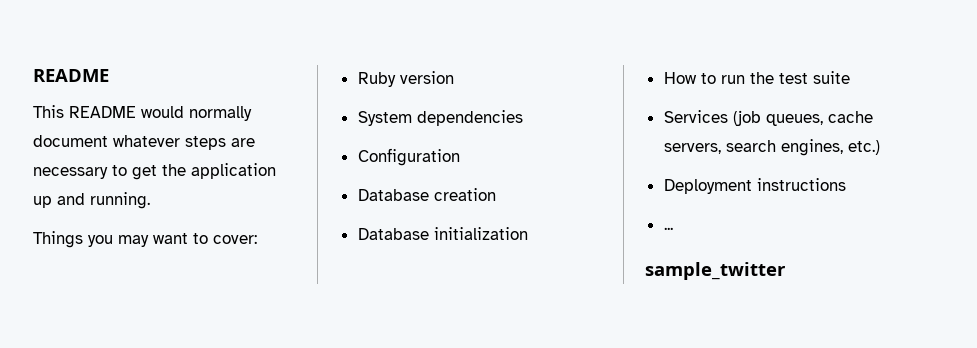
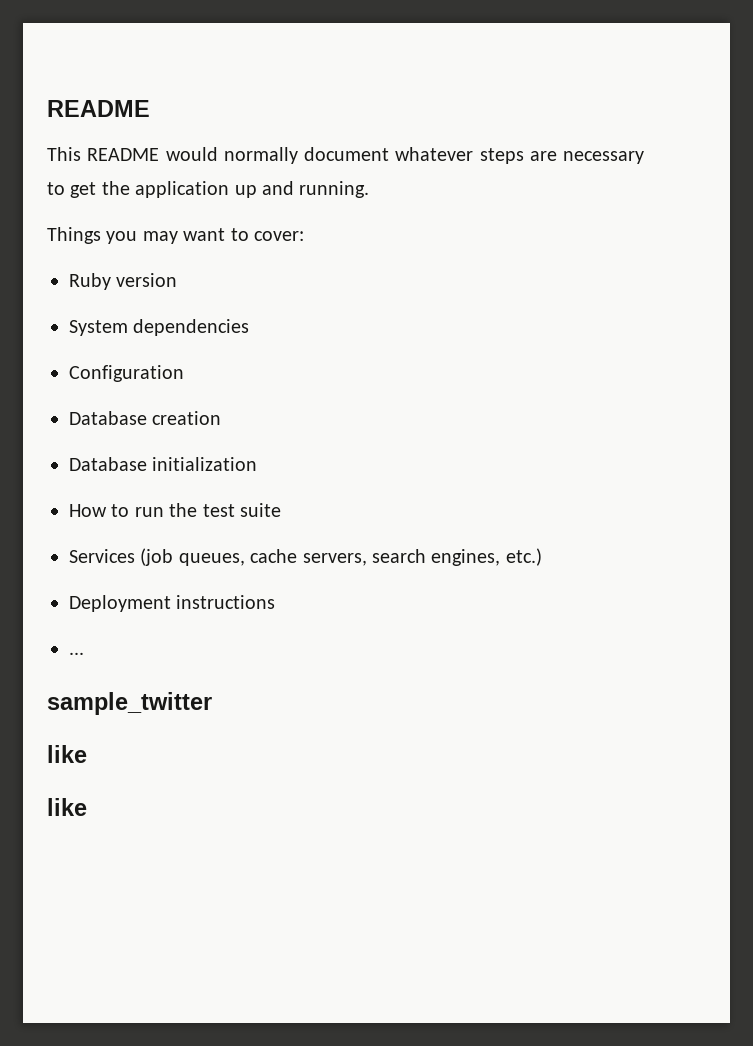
(786, 271) none -> [47,745,87,763] [47,798,87,816] // like // like

